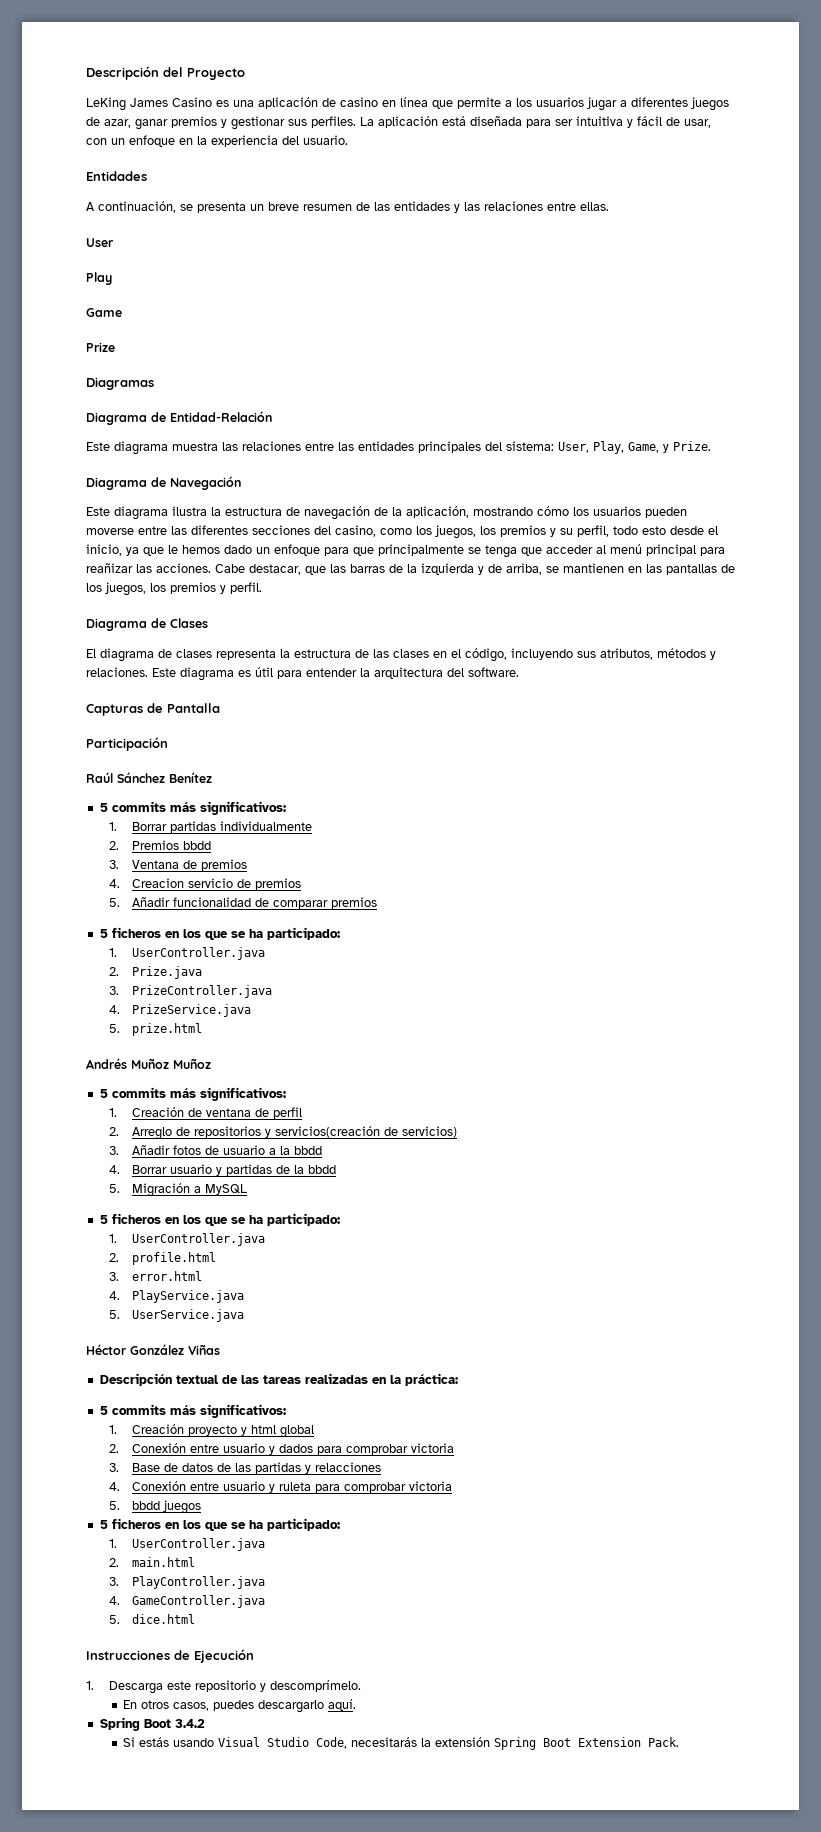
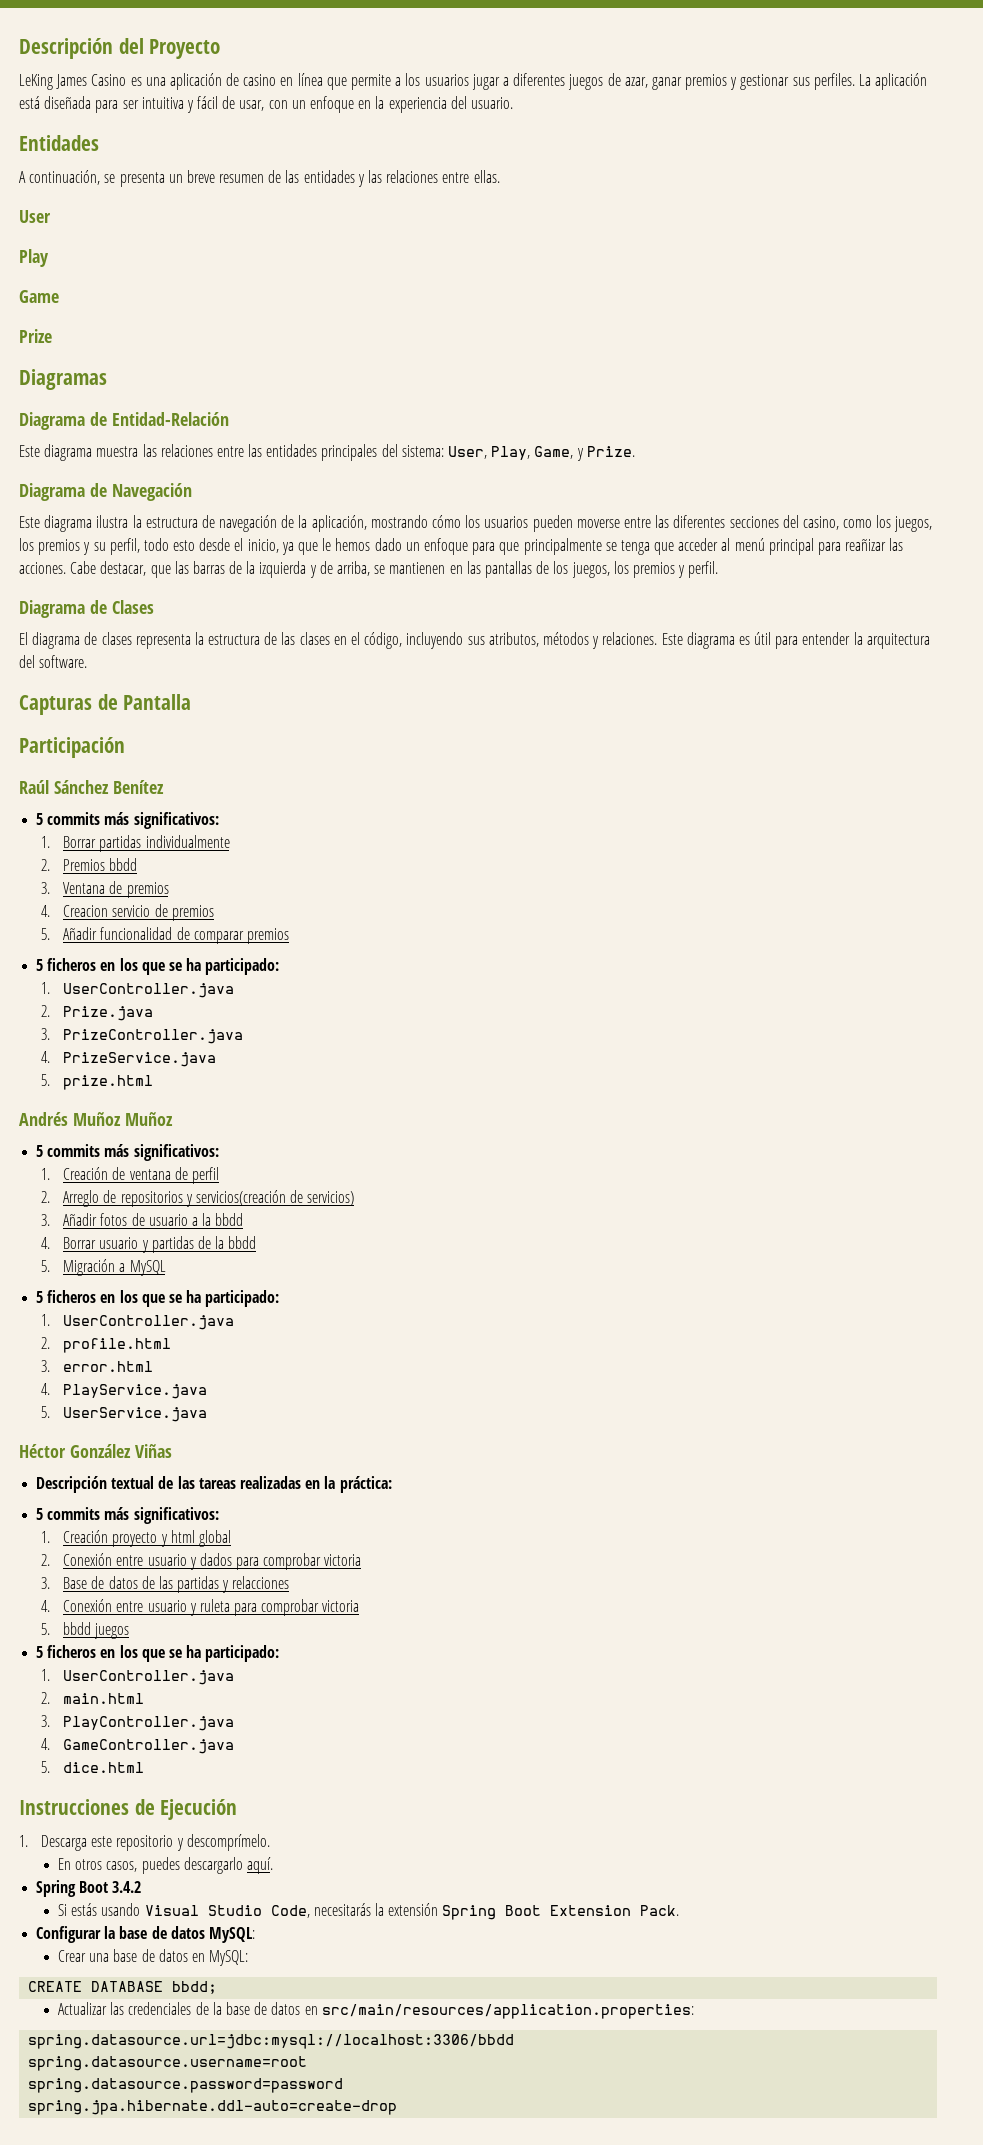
(679, 1742) none -> [36,1926,255,1943] [58,1949,249,1966] [28,1981,218,1994] [58,2002,694,2019] [28,2034,515,2049] [28,2056,308,2071] [28,2078,344,2093] [28,2100,398,2115] // Configurar la base de datos MySQL: // Crear una base de datos en MySQL: // CREATE DATABASE bbdd; // Actualizar las credenciales de la base de datos en src/main/resources/application.properties: // spring.datasource.url=jdbc:mysql://localhost:3306/bbdd // spring.datasource.username=root // spring.datasource.password=password // spring.jpa.hibernate.ddl-auto=create-drop

